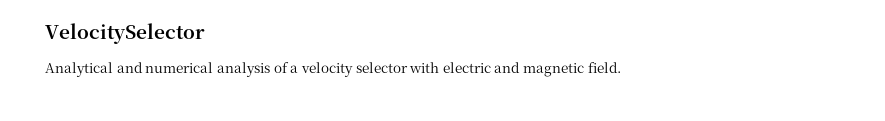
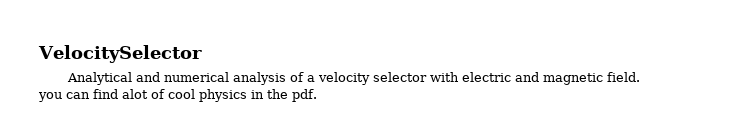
(621, 67) none -> [38,89,317,102] // you can find alot of cool physics in the pdf.

